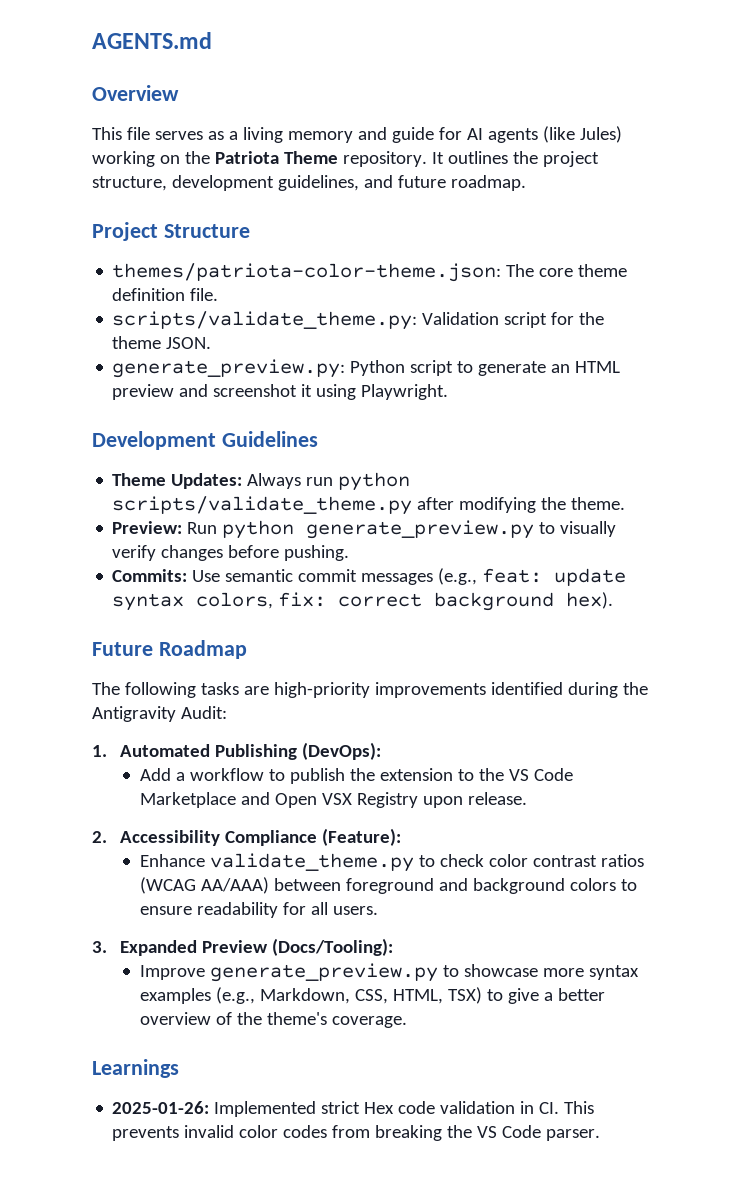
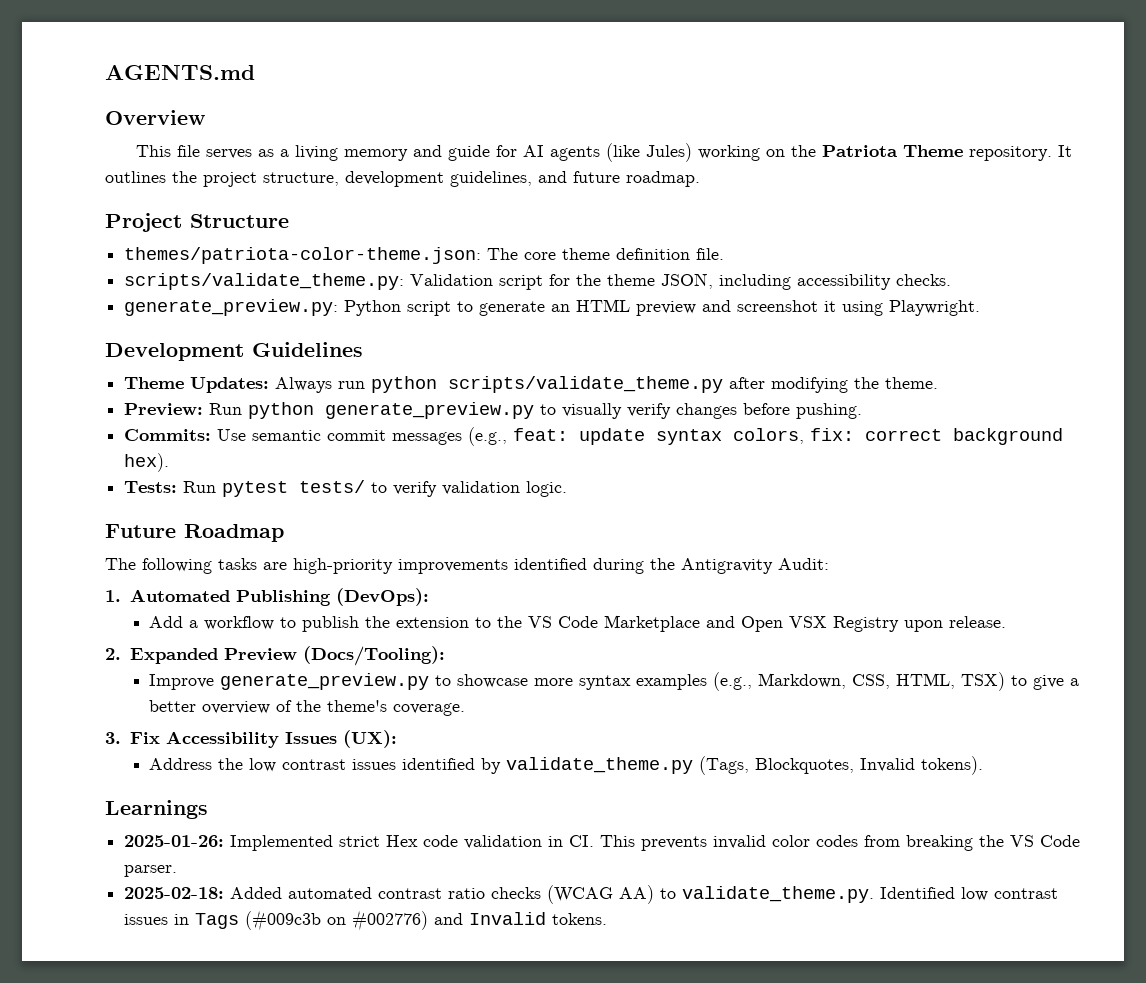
[166,337,212,349] JSON. -> [661,273,952,290] JSON, including accessibility checks.
(614, 600) none -> [124,480,568,497] // Tests: Run pytest tests/ to verify validation logic.
[119,828,401,846] [140,853,645,872] [140,877,638,894] [140,902,379,918] [92,941,107,953] Accessibility Compliance (Feature): // Enhance validate_theme.py to check color contrast ratios (WCAG AA/AAA) between foreground and background colors to ensure readability for all users. // 3. -> (121, 654) none
(408, 1022) none -> [105,730,398,748] [149,756,984,775] // 3. Fix Accessibility Issues (UX): // Address the low contrast issues identified by validate_theme.py (Tags, Blockquotes, Invalid tokens).
(601, 1135) none -> [124,885,1059,904] [124,910,608,931] // 2025-02-18: Added automated contrast ratio checks (WCAG AA) to validate_theme.py. Identified low contrast issues in Tags (#009c3b on #002776) and Invalid tokens.

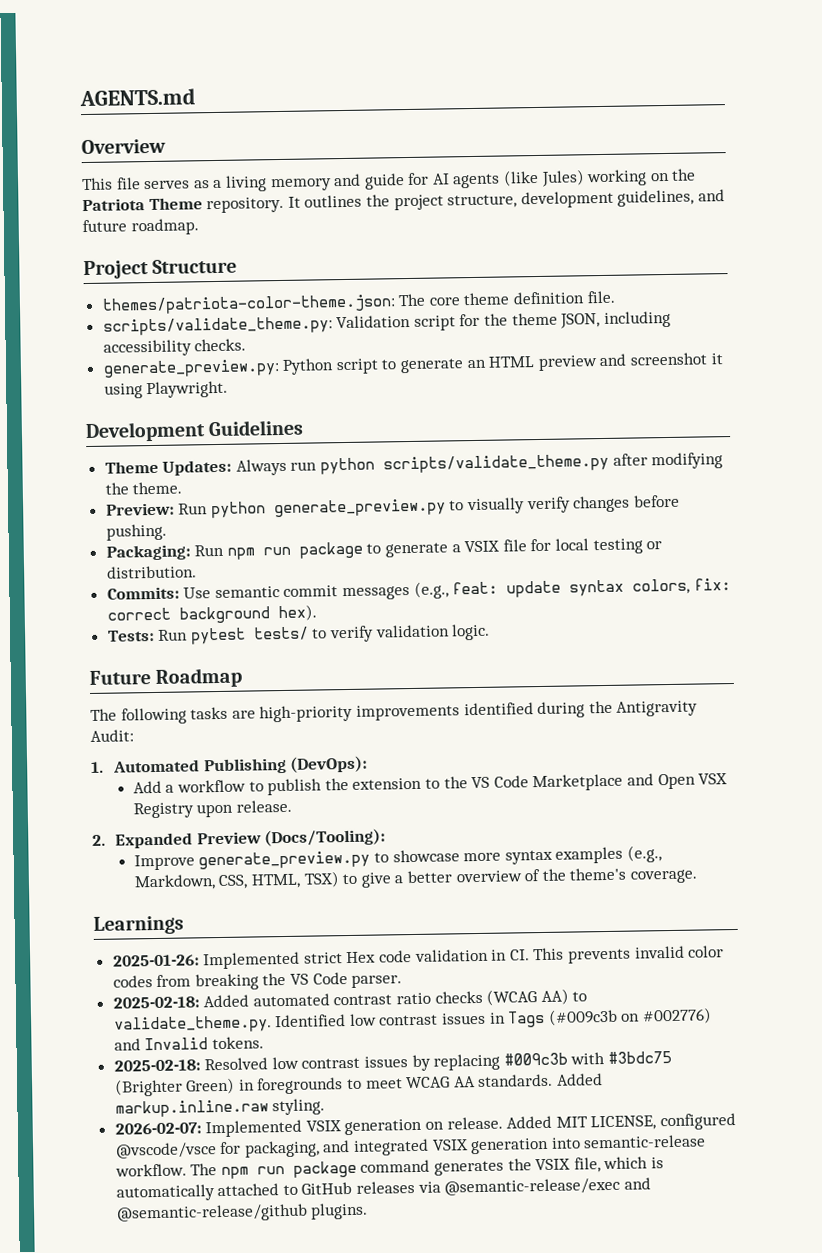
(863, 411) none -> [105,538,663,561] [106,565,197,579] // Packaging: Run npm run package to generate a VSIX file for local testing or distribution.
[105,730,398,748] [149,756,984,775] // 3. Fix Accessibility Issues (UX): // Address the low contrast issues identified by validate_theme.py (Tags, Blockquotes, Invalid tokens). -> (698, 876) none
(608, 919) none -> [113,1050,673,1072] [114,1073,604,1097] [114,1098,326,1118] [114,1113,737,1138] [114,1134,707,1159] [114,1156,665,1180] [115,1177,651,1202] [115,1202,369,1223] // 2025-02-18: Resolved low contrast issues by replacing #009c3b with #3bdc75 (Brighter Green) in foregrounds to meet WCAG AA standards. Added markup.inline.raw styling. // 2026-02-07: Implemented VSIX generation on release. Added MIT LICENSE, configured @vscode/vsce for packaging, and integrated VSIX generation into semantic-release workflow. The npm run package command generates the VSIX file, which is automatically attached to GitHub releases via @semantic-release/exec and @semantic-release/github plugins.

